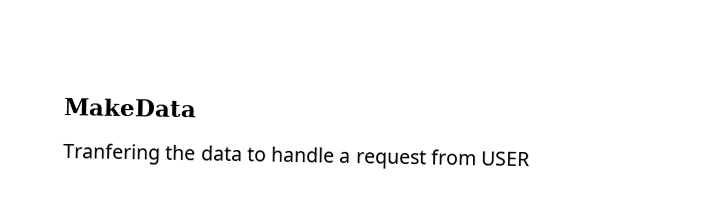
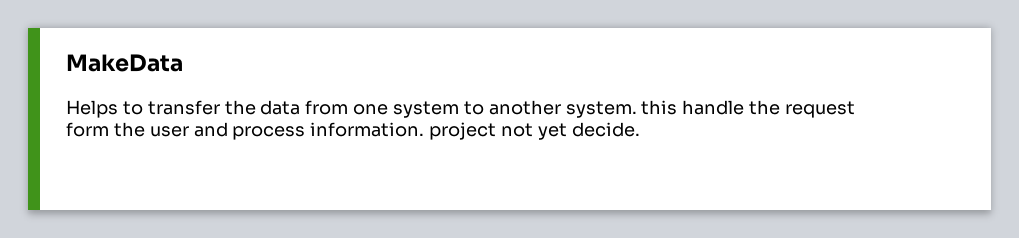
[63,142,531,170] Tranfering the data to handle a request from USER -> [66,100,856,118] [66,122,640,140] Helps to transfer the data from one system to another system. this handle the request form the user and process information. project not yet decide.

